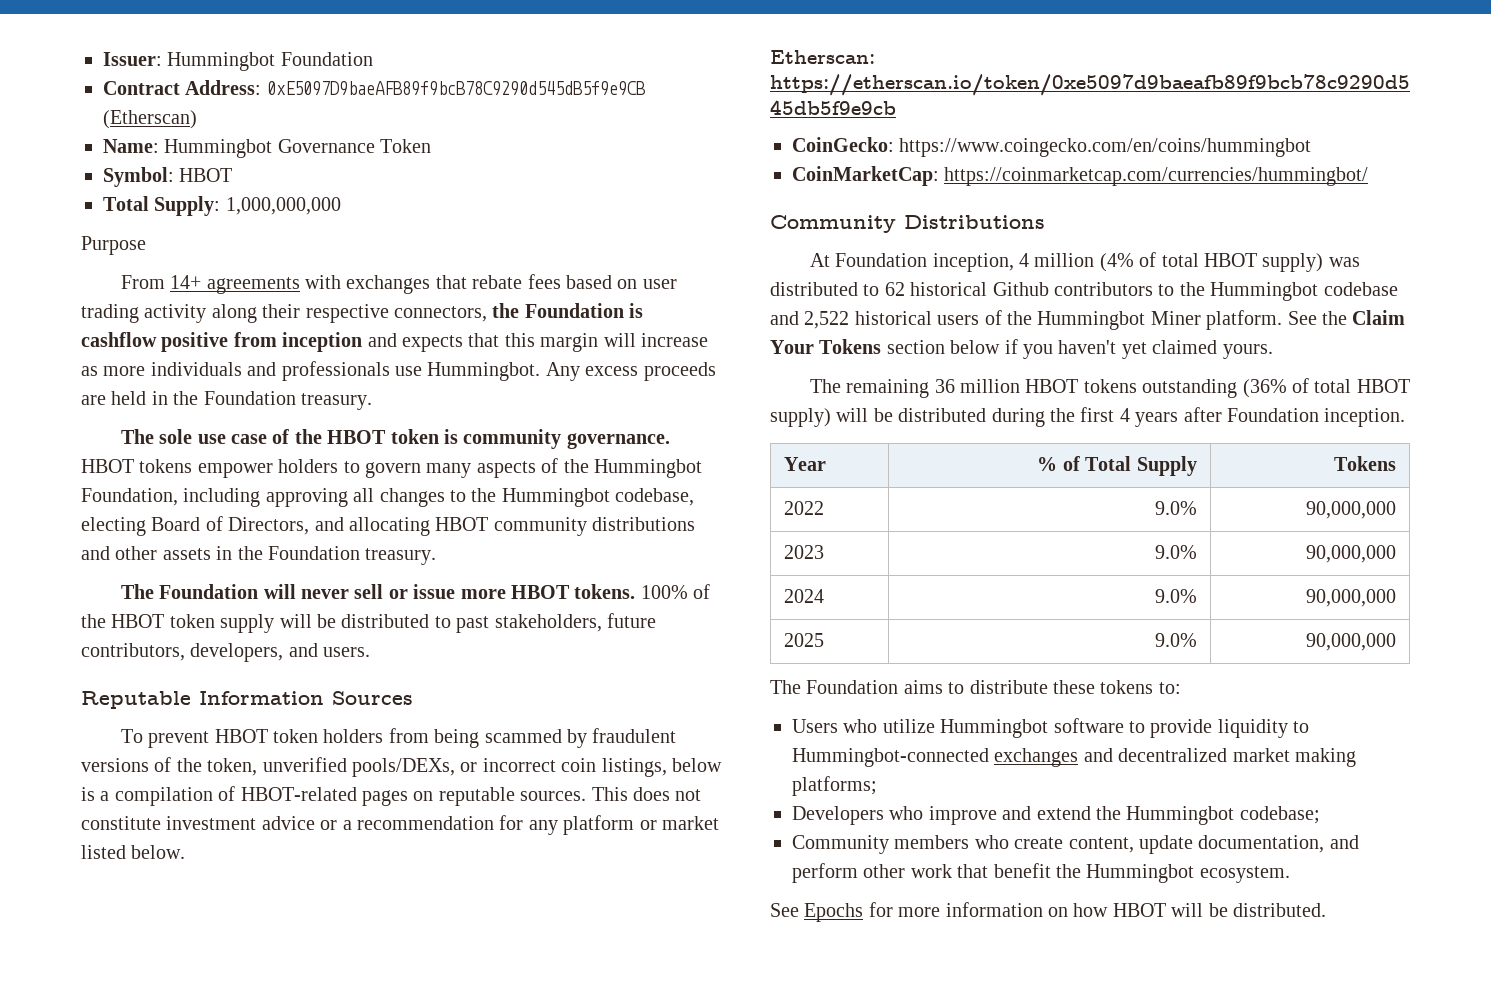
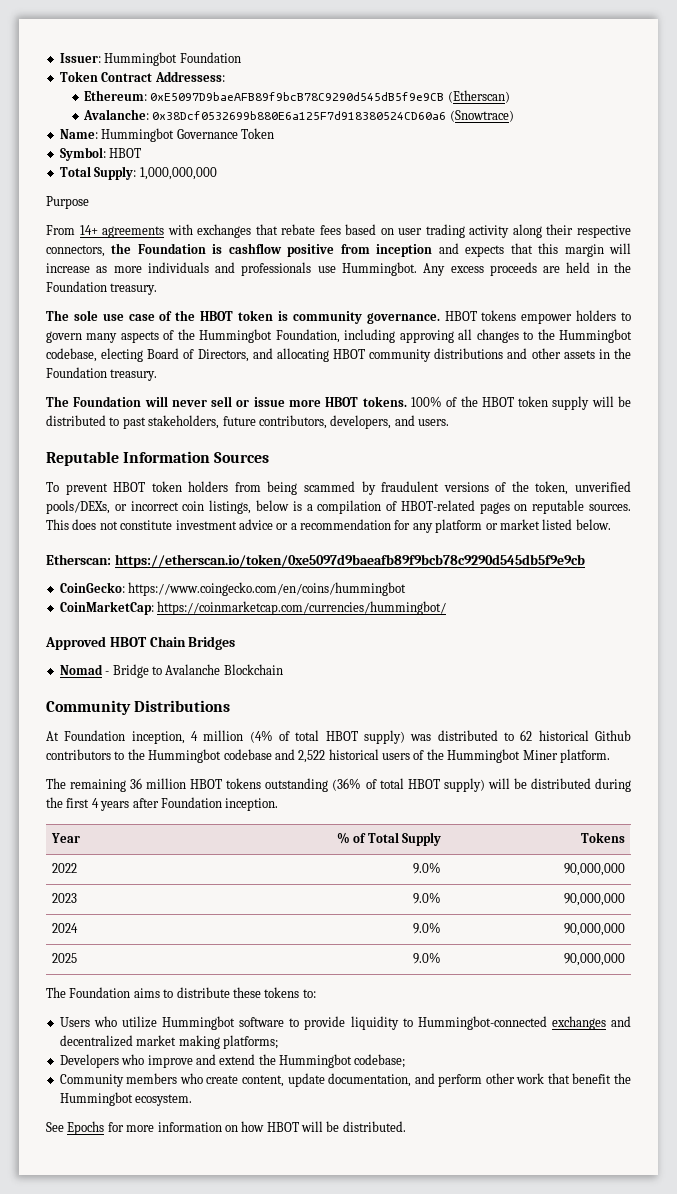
[103,80,262,95] Contract Address: -> [59,71,225,82] [84,90,148,101] Token Contract Addressess: // Ethereum:
(197, 119) none -> [83,109,514,122] // Avalanche: 0x38Dcf0532699b880E6a125F7d918380524CD60a6 (Snowtrace)
(1369, 176) none -> [45,636,236,650] [59,664,283,678] // Approved HBOT Chain Bridges // Nomad - Bridge to Avalanche Blockchain
[1287,310,1406,325] [770,339,1273,359] See the Claim Your Tokens section below if you haven't yet claimed yours. -> (610, 756) none

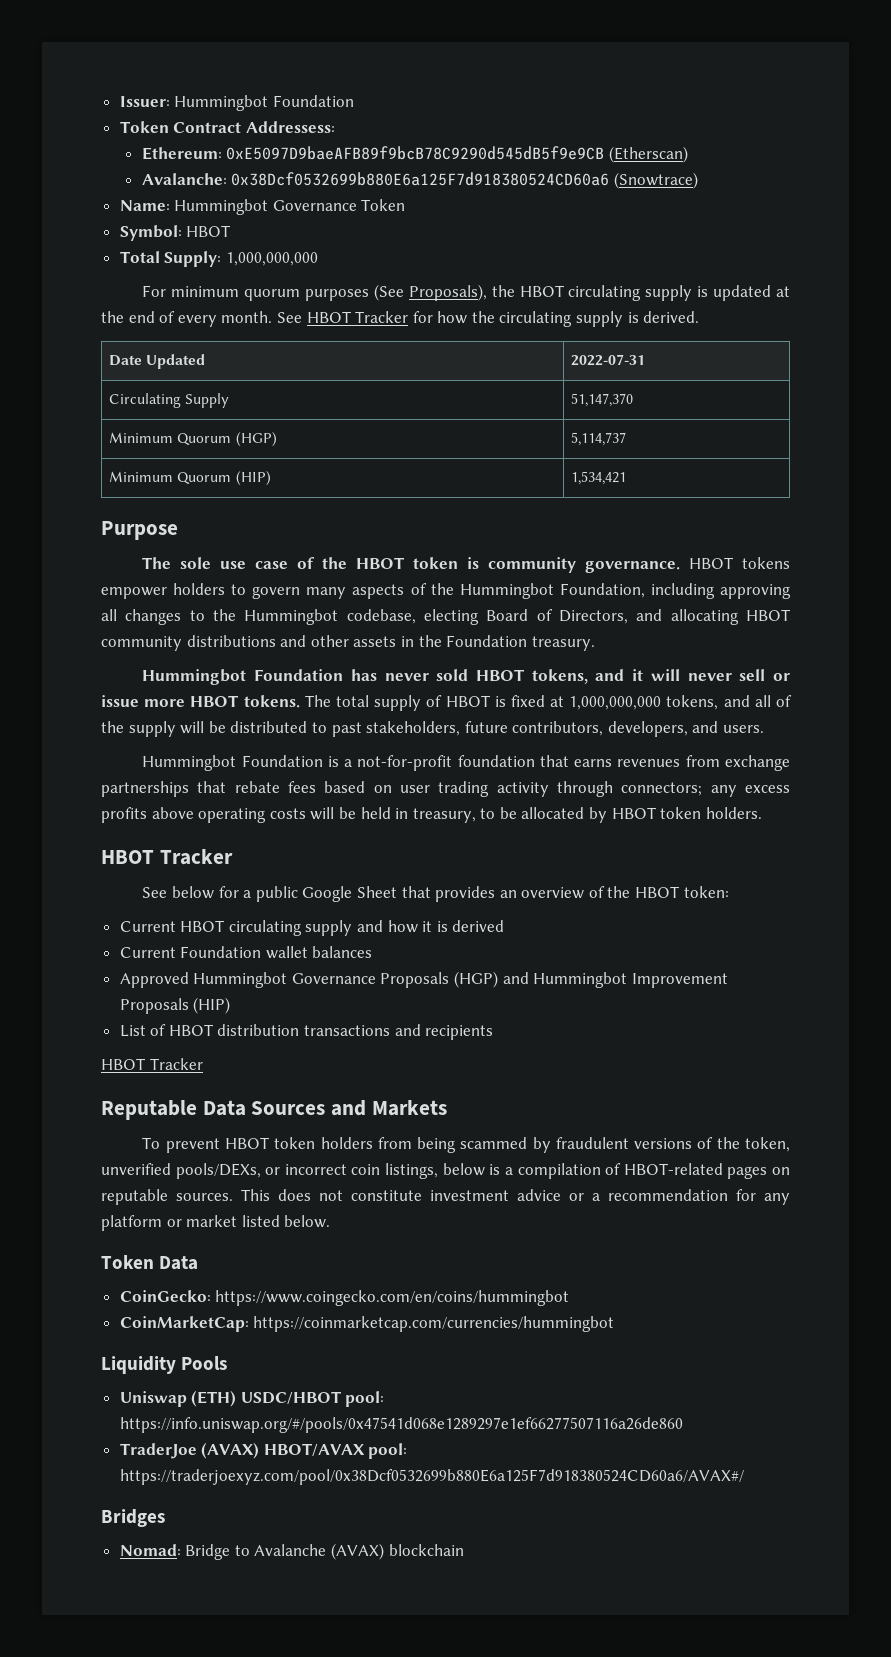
[46,196,89,209] [46,224,632,238] [46,243,631,257] [46,262,632,276] [46,281,158,295] Purpose // From 14+ agreements with exchanges that rebate fees based on user trading activity along their respective connectors, the Foundation is cashflow positive from inception and expects that this margin will increase as more individuals and professionals use Hummingbot. Any excess proceeds are held in the Foundation treasury. -> [142,284,790,301] [101,311,700,327] [109,354,206,369] [571,354,646,366] [109,393,230,408] [571,393,634,407] [109,432,277,447] [571,432,627,446] [109,471,271,486] [571,471,627,485] [101,521,178,540] For minimum quorum purposes (See Proposals), the HBOT circulating supply is updated at the end of every month. See HBOT Tracker for how the circulating supply is derived. // Date Updated | 2022-07-31 // Circulating Supply | 51,147,370 // Minimum Quorum (HGP) | 5,114,737 // Minimum Quorum (HIP) | 1,534,421 // Purpose
[46,396,142,407] The Foundation -> [142,669,644,685] Hummingbot Foundation has never sold HBOT tokens, and it
[410,396,549,407] 100% of the HBOT token -> [304,695,792,711] [101,721,124,733] The total supply of HBOT is fixed at 1,000,000,000 tokens, and all of the
(449, 422) none -> [142,755,790,771] [101,781,790,797] [101,807,762,823] [101,849,233,865] [142,886,729,902] [119,920,505,936] [119,946,373,959] [119,971,728,988] [119,997,231,1014] [119,1024,494,1040] [101,1058,203,1070] // Hummingbot Foundation is a not-for-profit foundation that earns revenues from exchange partnerships that rebate fees based on user trading activity through connectors; any excess profits above operating costs will be held in treasury, to be allocated by HBOT token holders. // HBOT Tracker // See below for a public Google Sheet that provides an overview of the HBOT token: // Current HBOT circulating supply and how it is derived // Current Foundation wallet balances // Approved Hummingbot Governance Proposals (HGP) and Hummingbot Improvement Proposals (HIP) // List of HBOT distribution transactions and recipients // HBOT Tracker
[123,451,211,463] Information -> [202,1100,246,1116] Data
(270, 457) none -> [331,1100,447,1116] and Markets
[46,554,585,568] Etherscan: https://etherscan.io/token/0xe5097d9baeafb89f9bcb78c9290d545db5f9e9cb -> [101,1255,199,1270] Token Data
[157,601,447,615] [45,636,186,650] https://coinmarketcap.com/currencies/hummingbot/ // Approved HBOT Chain -> [253,1316,615,1332] [101,1356,228,1374] [119,1390,385,1407] [119,1417,683,1433] [119,1442,408,1459] [119,1469,744,1485] https://coinmarketcap.com/currencies/hummingbot // Liquidity Pools // Uniswap (ETH) USDC/HBOT pool: https://info.uniswap.org/#/pools/0x47541d068e1289297e1ef66277507116a26de860 // TraderJoe (AVAX) HBOT/AVAX pool: https://traderjoexyz.com/pool/0x38Dcf0532699b880E6a125F7d918380524CD60a6/AVAX#/ //
[59,664,110,675] Nomad - -> [119,1544,181,1556] Nomad:
[223,664,283,675] [46,700,231,715] [46,730,631,744] [46,749,610,763] [46,778,631,792] [46,797,279,811] [50,833,80,843] [337,832,442,846] [581,832,626,843] [51,863,77,873] [413,862,442,874] [564,863,626,876] [51,893,77,903] [413,892,442,904] [564,893,626,906] [51,923,78,933] [413,922,442,934] [564,923,626,936] [51,953,77,963] [413,952,442,964] [564,953,626,966] [46,987,316,998] [59,1016,632,1030] [59,1035,278,1049] [59,1054,406,1068] [59,1073,631,1087] [59,1092,193,1106] [46,1121,406,1135] Blockchain // Community Distributions // At Foundation inception, 4 million (4% of total HBOT supply) was distributed to 62 historical Github contributors to the Hummingbot codebase and 2,522 historical users of the Hummingbot Miner platform. // The remaining 36 million HBOT tokens outstanding (36% of total HBOT supply) will be distributed during the first 4 years after Foundation inception. // Year | % of Total Supply | Tokens // 2022 | 9.0% | 90,000,000 // 2023 | 9.0% | 90,000,000 // 2024 | 9.0% | 90,000,000 // 2025 | 9.0% | 90,000,000 // The Foundation aims to distribute these tokens to: // Users who utilize Hummingbot software to provide liquidity to Hummingbot-connected exchanges and decentralized market making platforms; // Developers who improve and extend the Hummingbot codebase; // Community members who create content, update documentation, and perform other work that benefit the Hummingbot ecosystem. // See Epochs for more information on how HBOT will be distributed. -> [331,1543,464,1560] (AVAX) blockchain

